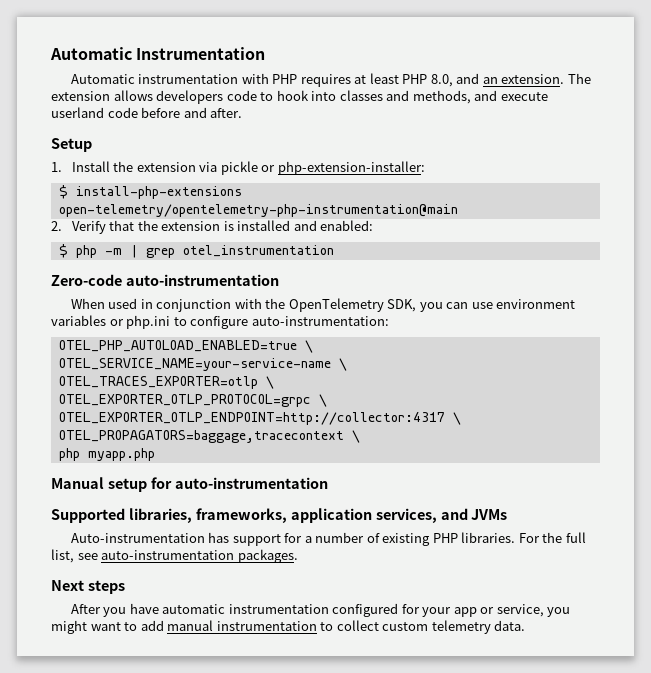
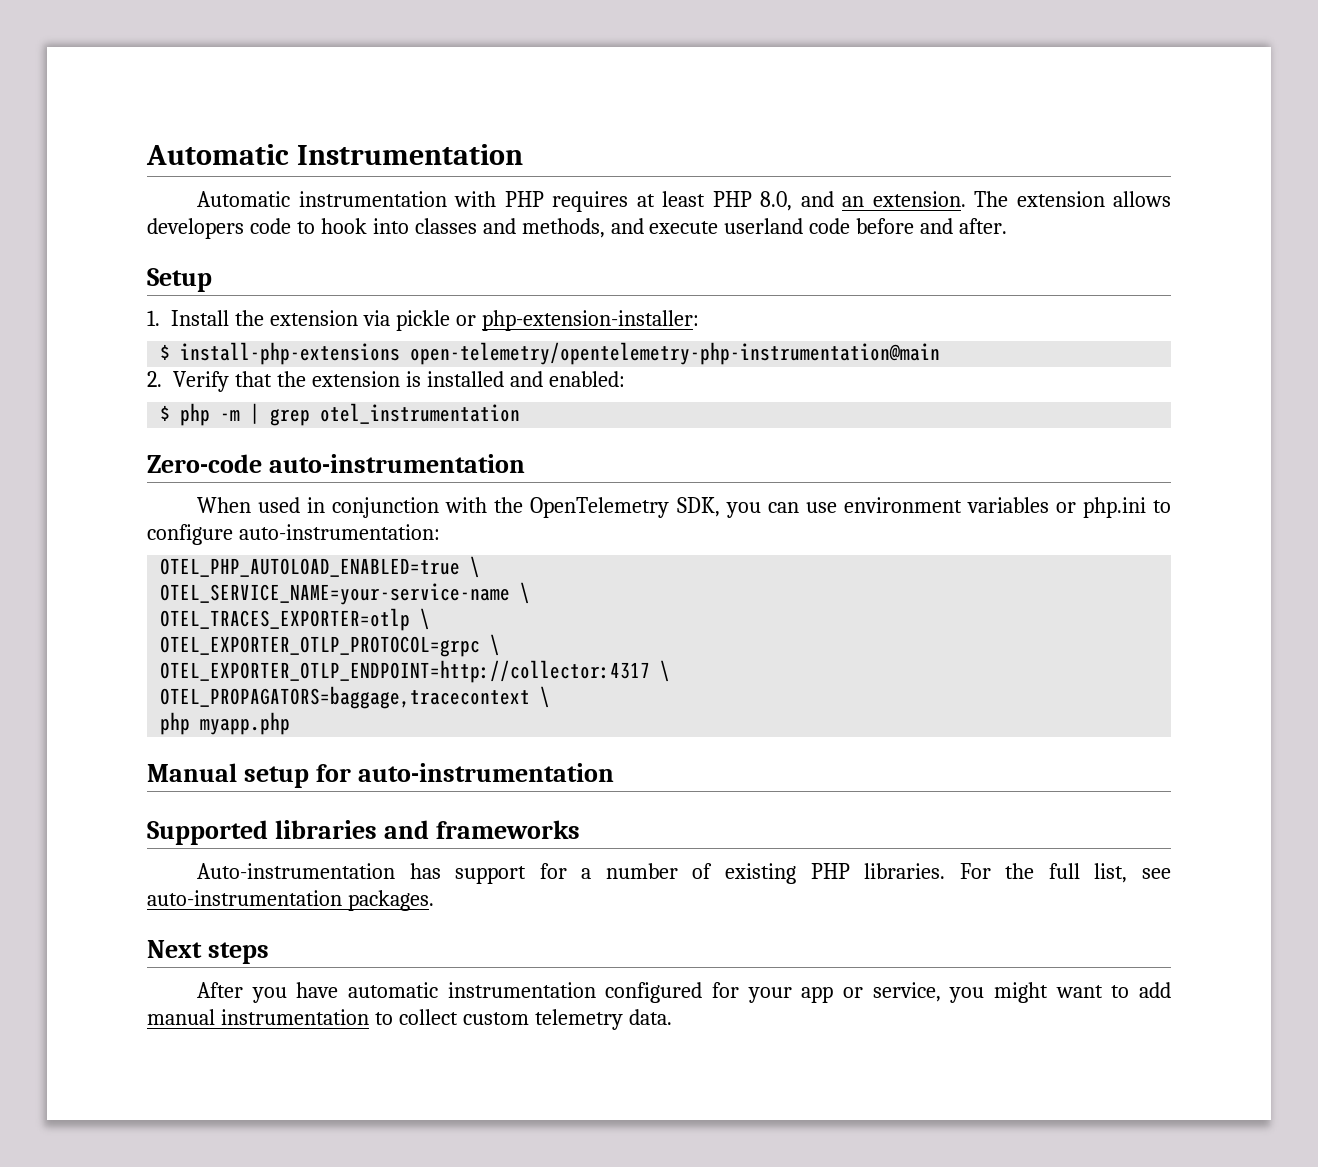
[128,508,508,523] libraries, frameworks, application services, and JVMs -> [274,820,580,839] libraries and frameworks

